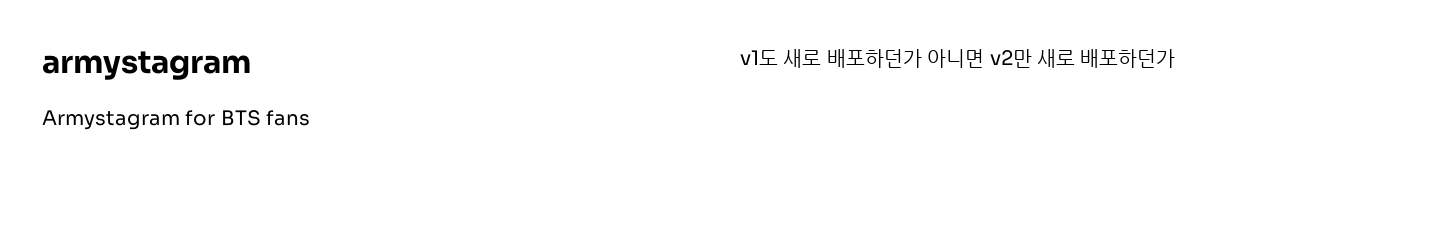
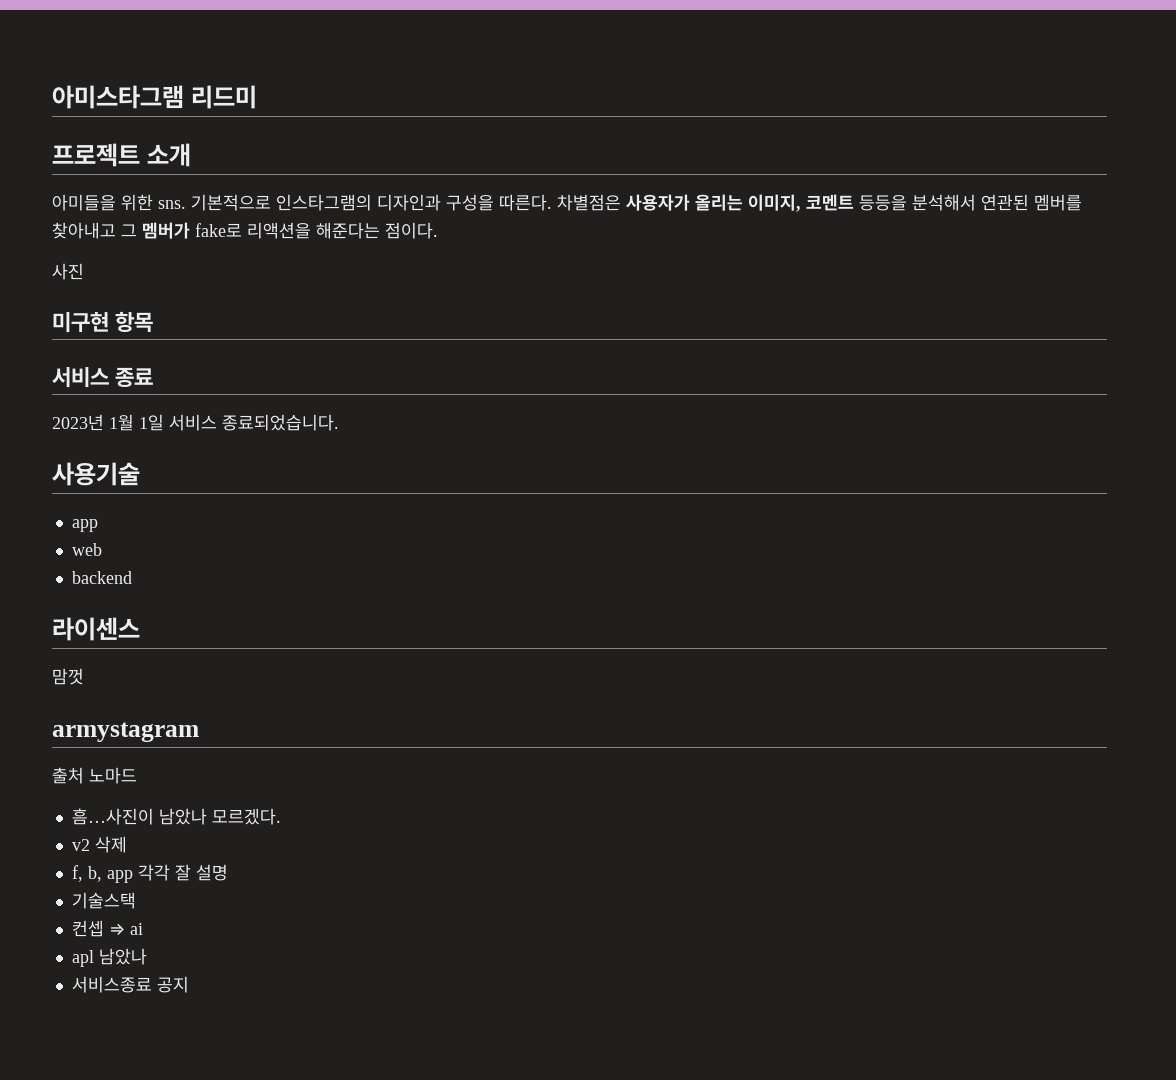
[42,51,251,80] [42,110,311,130] [740,49,1176,68] armystagram // Armystagram for BTS fans // v1도 새로 배포하던가 아니면 v2만 새로 배포하던가 -> [52,85,257,109] [52,143,191,167] [52,194,1082,212] [52,222,438,239] [52,263,84,280] [52,311,154,333] [52,367,154,388] [52,414,339,431] [52,462,140,486] [71,519,98,532] [71,543,102,556] [71,571,132,584] [52,617,140,641] [52,668,84,685] [52,722,199,742] [52,767,137,784] [71,808,281,825] [71,836,127,853] [71,864,228,883] [71,892,136,909] [71,920,143,937] [71,948,147,967] [71,976,189,993] 아미스타그램 리드미 // 프로젝트 소개 // 아미들을 위한 sns. 기본적으로 인스타그램의 디자인과 구성을 따른다. 차별점은 사용자가 올리는 이미지, 코멘트 등등을 분석해서 연관된 멤버를 찾아내고 그 멤버가 fake로 리액션을 해준다는 점이다. // 사진 // 미구현 항목 // 서비스 종료 // 2023년 1월 1일 서비스 종료되었습니다. // 사용기술 // app // web // backend // 라이센스 // 맘껏 // armystagram // 출처 노마드 // 흠…사진이 남았나 모르겠다. // v2 삭제 // f, b, app 각각 잘 설명 // 기술스택 // 컨셉 ⇒ ai // apl 남았나 // 서비스종료 공지

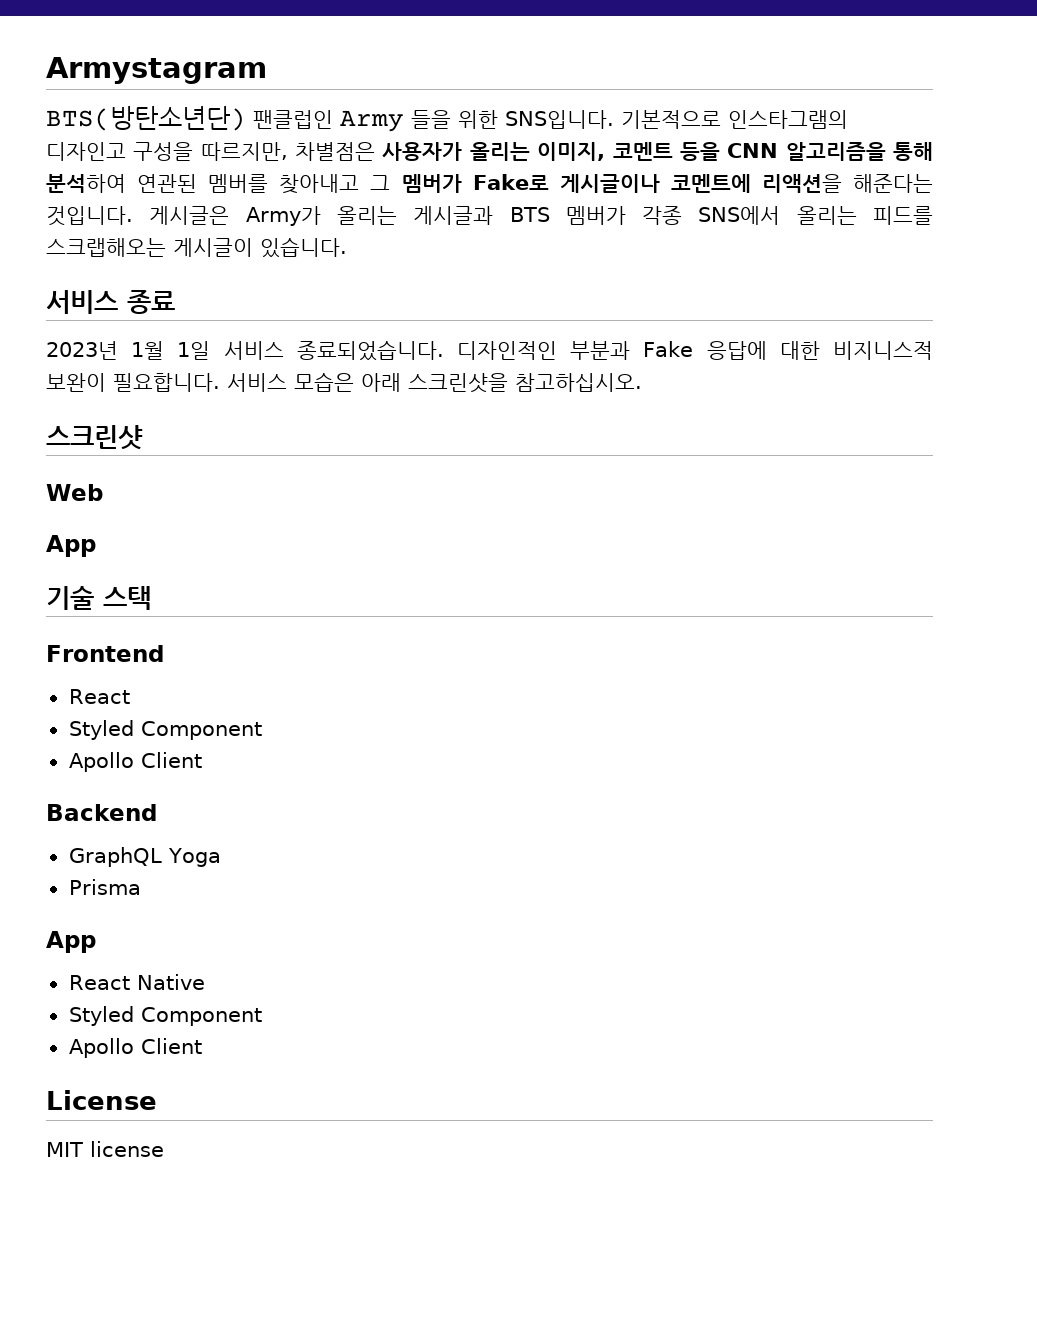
[52,85,257,109] [52,143,191,167] [52,194,552,211] 아미스타그램 리드미 // 프로젝트 소개 // 아미들을 위한 sns. 기본적으로 인스타그램의 디자인과 구성을 따른다. -> [46,57,267,84] [46,106,848,132] [46,142,288,161] Armystagram // BTS(방탄소년단) 팬클럽인 Army 들을 위한 SNS입니다. 기본적으로 인스타그램의 디자인고 구성을 따르지만,
[859,194,976,211] 등등을 분석해서 -> [679,142,934,161] [46,174,126,193] 등을 CNN 알고리즘을 통해 분석하여
[195,222,438,239] [52,263,84,280] [52,311,154,333] fake로 리액션을 해준다는 점이다. // 사진 // 미구현 항목 -> [472,174,933,193] [46,206,933,226] [46,237,347,258] Fake로 게시글이나 코멘트에 리액션을 해준다는 것입니다. 게시글은 Army가 올리는 게시글과 BTS 멤버가 각종 SNS에서 올리는 피드를 스크랩해오는 게시글이 있습니다.
[52,462,140,486] [71,519,98,532] [71,543,102,556] [71,571,132,584] [52,617,140,641] [52,668,84,685] [52,722,199,742] [52,767,137,784] [71,808,281,825] [71,836,127,853] [71,864,228,883] [71,892,136,909] [71,920,143,937] [71,948,147,967] [71,976,189,993] // 사용기술 // app // web // backend // 라이센스 // 맘껏 // armystagram // 출처 노마드 // 흠…사진이 남았나 모르겠다. // v2 삭제 // f, b, app 각각 잘 설명 // 기술스택 // 컨셉 ⇒ ai // apl 남았나 // 서비스종료 공지 -> [457,341,933,360] [46,372,642,393] [46,425,143,450] [46,484,103,501] [46,535,96,557] [46,586,151,610] [46,645,164,662] [68,689,130,704] [68,720,262,740] [68,752,202,772] [46,804,157,821] [68,847,221,867] [68,879,141,895] [46,931,96,953] [68,974,205,990] [68,1006,262,1026] [68,1038,202,1058] [46,1090,157,1110] [46,1141,164,1157] 디자인적인 부분과 Fake 응답에 대한 비지니스적 보완이 필요합니다. 서비스 모습은 아래 스크린샷을 참고하십시오. // 스크린샷 // Web // App // 기술 스택 // Frontend // React // Styled Component // Apollo Client // Backend // GraphQL Yoga // Prisma // App // React Native // Styled Component // Apollo Client // License // MIT license

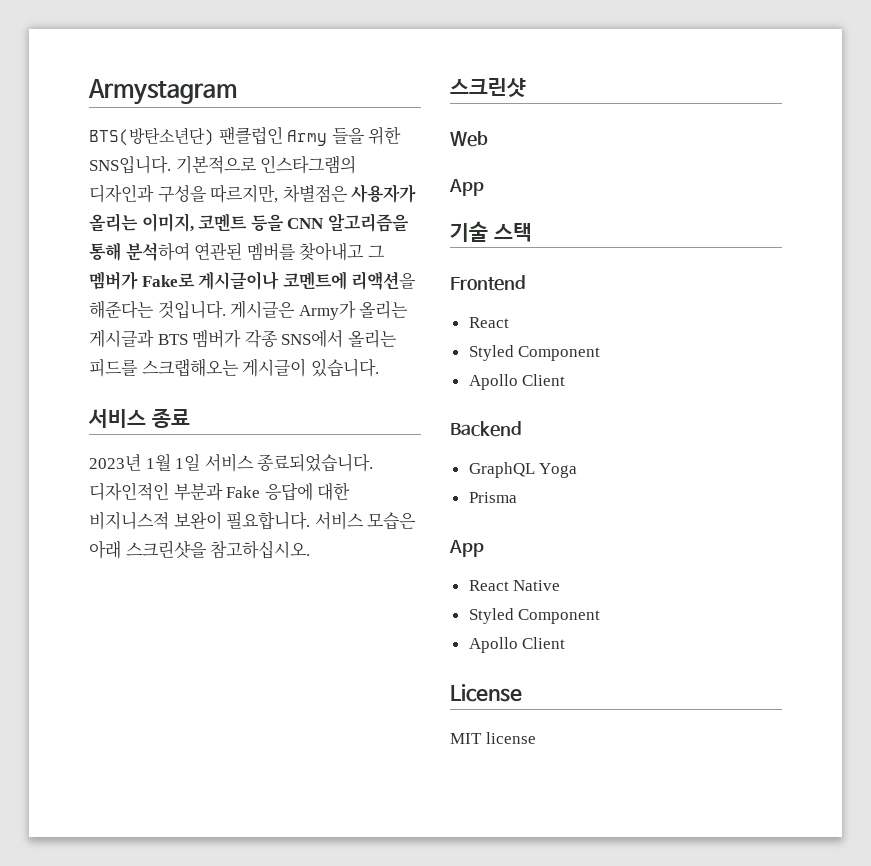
[46,142,126,161] 디자인고 -> [89,184,154,203] 디자인과

